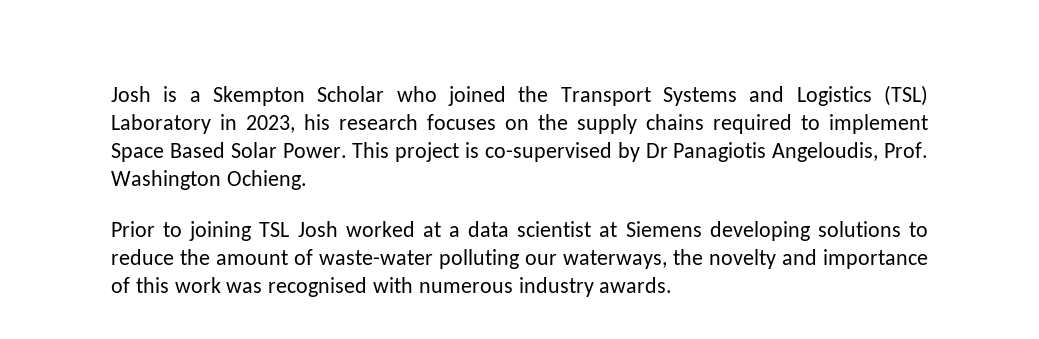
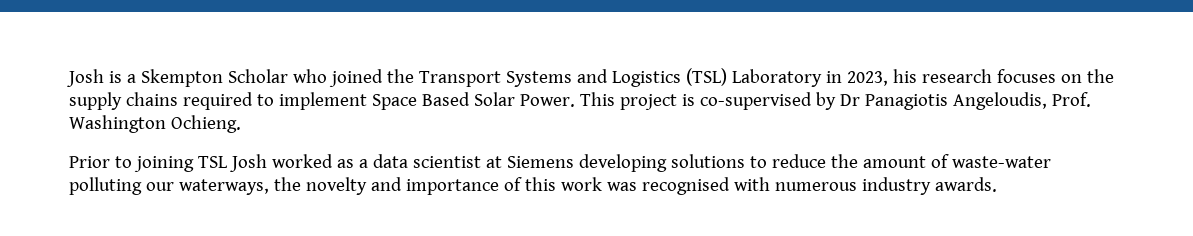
[422,222,441,237] at -> [336,159,354,168] as

